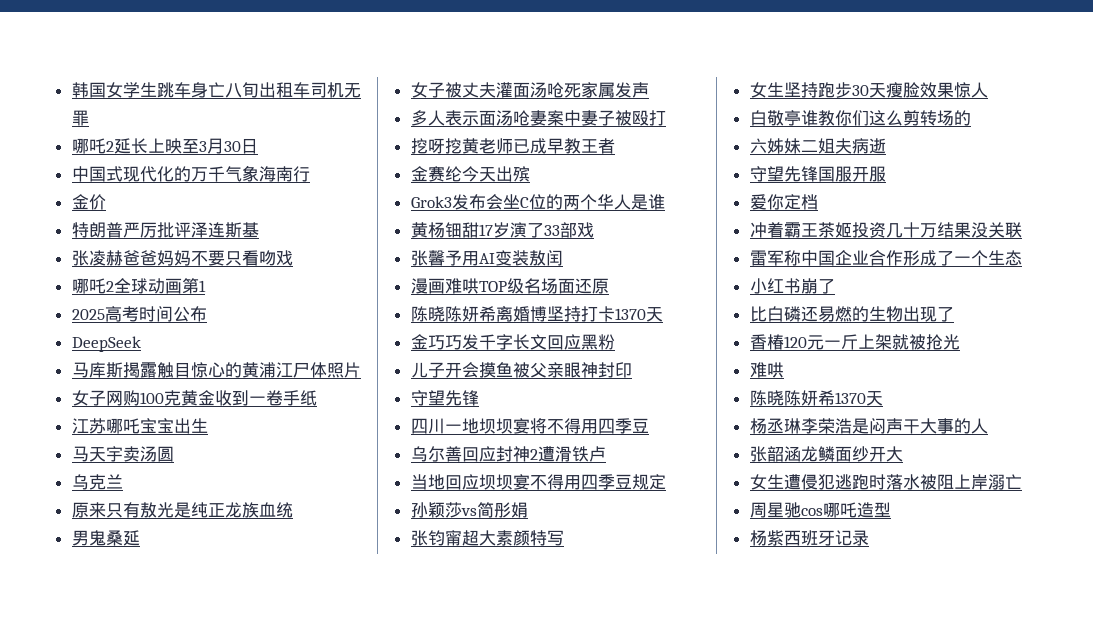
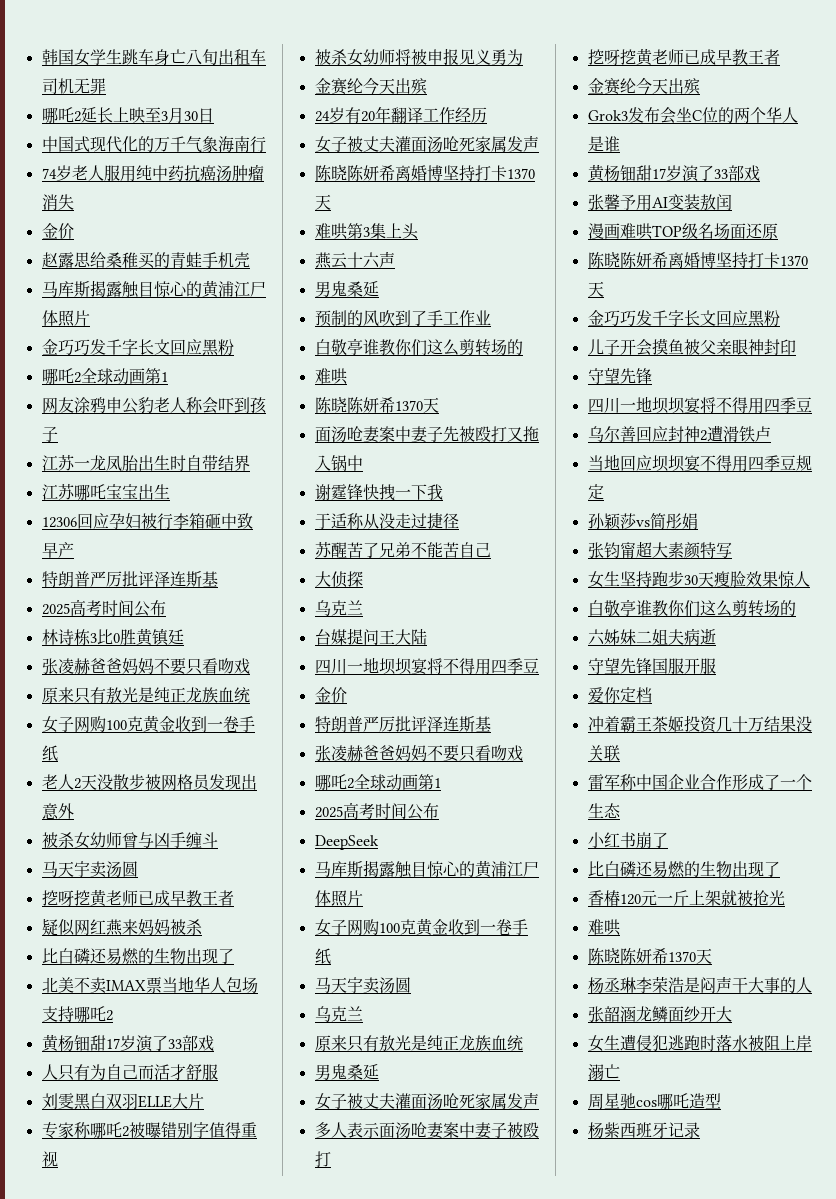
(310, 174) none -> [41,164,264,182] [41,194,74,210] [41,223,74,239] [41,252,250,269] [41,280,266,298] [41,310,90,327] [41,339,234,356] [41,368,168,385] [41,397,267,414] [41,426,58,442] [41,454,250,472] [41,483,170,501] [41,513,253,530] [41,542,74,558] [41,571,218,588] [41,599,166,617] [41,628,184,646] [41,658,250,675] [41,687,250,704] [41,715,255,733] [41,745,58,762] [41,774,257,791] [41,803,74,820] [41,832,218,849] [41,861,138,878] [41,889,234,907] [41,918,202,936] [41,948,234,965] [41,976,258,994] [41,1006,113,1023] [41,1034,214,1052] [41,1064,218,1081] [41,1093,204,1110] [41,1122,257,1139] [41,1151,58,1167] [314,48,523,66] [314,77,427,95] [314,106,487,123] [314,135,539,153] [314,164,535,181] [314,194,331,210] [314,223,419,240] [314,251,395,269] [314,281,379,297] [314,310,491,327] [314,338,523,356] [314,368,348,385] [314,396,439,413] [314,426,539,443] [314,455,363,471] [314,484,443,501] [314,512,459,529] [314,541,491,558] [314,571,363,588] [314,600,363,616] [314,628,427,645] [314,657,539,675] // 74岁老人服用纯中药抗癌汤肿瘤消失 // 金价 // 赵露思给桑稚买的青蛙手机壳 // 马库斯揭露触目惊心的黄浦江尸体照片 // 金巧巧发千字长文回应黑粉 // 哪吒2全球动画第1 // 网友涂鸦申公豹老人称会吓到孩子 // 江苏一龙凤胎出生时自带结界 // 江苏哪吒宝宝出生 // 12306回应孕妇被行李箱砸中致早产 // 特朗普严厉批评泽连斯基 // 2025高考时间公布 // 林诗栋3比0胜黄镇廷 // 张凌赫爸爸妈妈不要只看吻戏 // 原来只有敖光是纯正龙族血统 // 女子网购100克黄金收到一卷手纸 // 老人2天没散步被网格员发现出意外 // 被杀女幼师曾与凶手缠斗 // 马天宇卖汤圆 // 挖呀挖黄老师已成早教王者 // 疑似网红燕来妈妈被杀 // 比白磷还易燃的生物出现了 // 北美不卖IMAX票当地华人包场支持哪吒2 // 黄杨钿甜17岁演了33部戏 // 人只有为自己而活才舒服 // 刘雯黑白双羽ELLE大片 // 专家称哪吒2被曝错别字值得重视 // 被杀女幼师将被申报见义勇为 // 金赛纶今天出殡 // 24岁有20年翻译工作经历 // 女子被丈夫灌面汤呛死家属发声 // 陈晓陈妍希离婚博坚持打卡1370天 // 难哄第3集上头 // 燕云十六声 // 男鬼桑延 // 预制的风吹到了手工作业 // 白敬亭谁教你们这么剪转场的 // 难哄 // 陈晓陈妍希1370天 // 面汤呛妻案中妻子先被殴打又拖入锅中 // 谢霆锋快拽一下我 // 于适称从没走过捷径 // 苏醒苦了兄弟不能苦自己 // 大侦探 // 乌克兰 // 台媒提问王大陆 // 四川一地坝坝宴将不得用四季豆
[71,418,208,434] // 江苏哪吒宝宝出生 -> (331, 956) none

